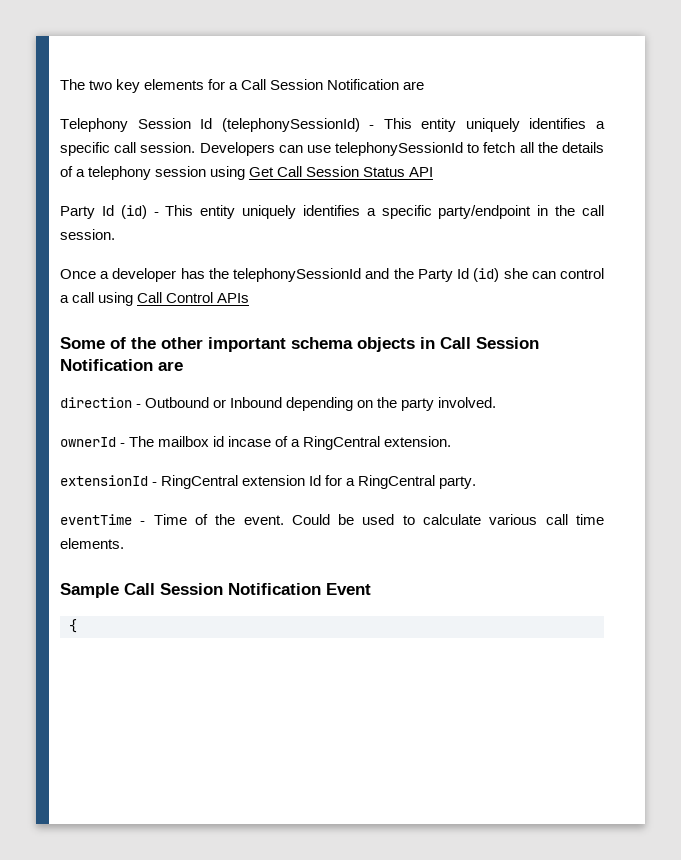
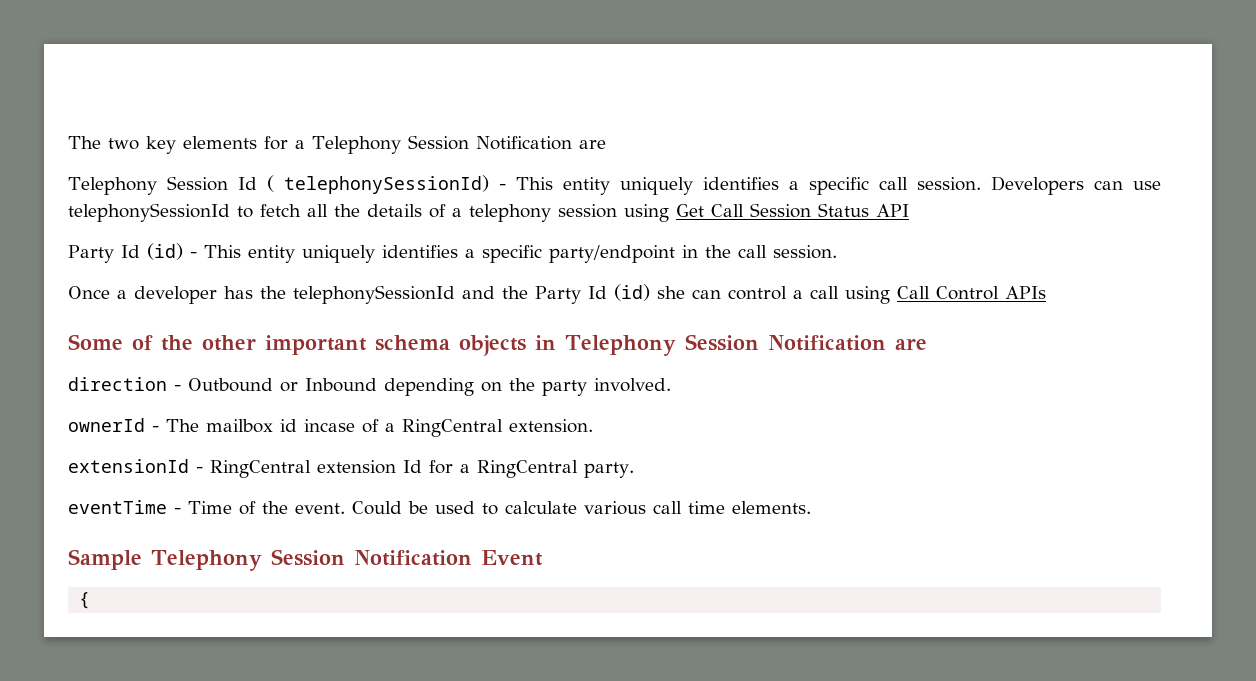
[241,79,267,90] Call -> [312,136,401,154] Telephony
[221,118,360,132] (telephonySessionId) -> [266,175,489,194] ( telephonySessionId)
[440,337,471,349] Call -> [565,335,676,356] Telephony
[124,583,155,595] Call -> [151,550,262,571] Telephony

